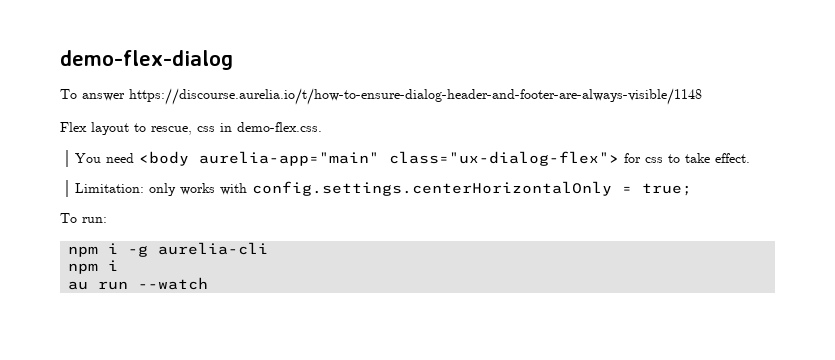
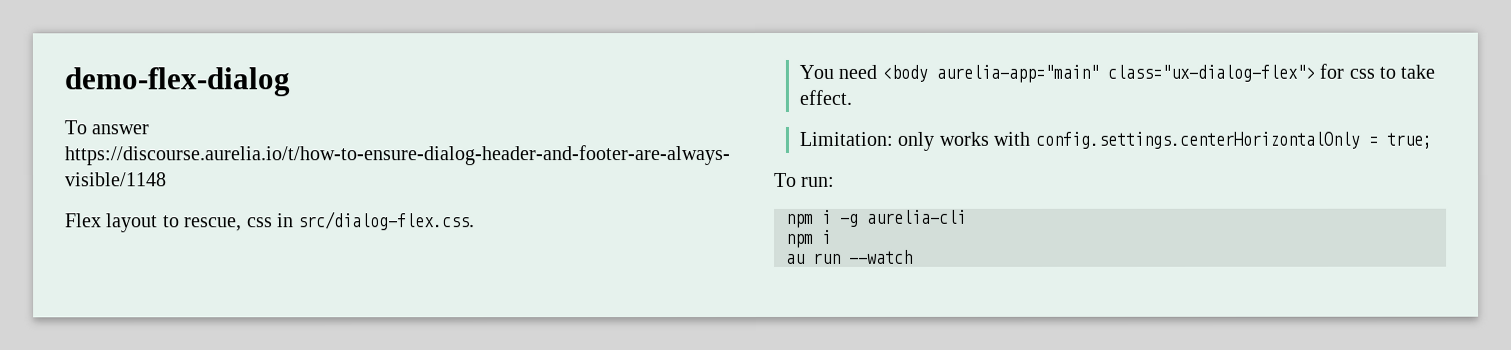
[237,122,322,132] demo-flex.css. -> [298,211,476,231] src/dialog-flex.css.

